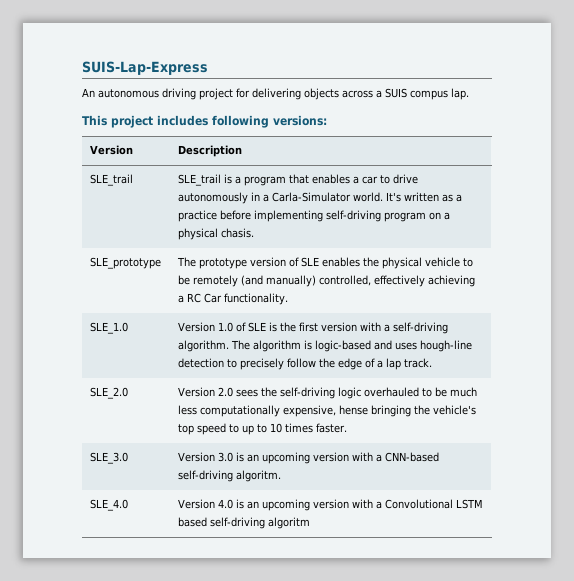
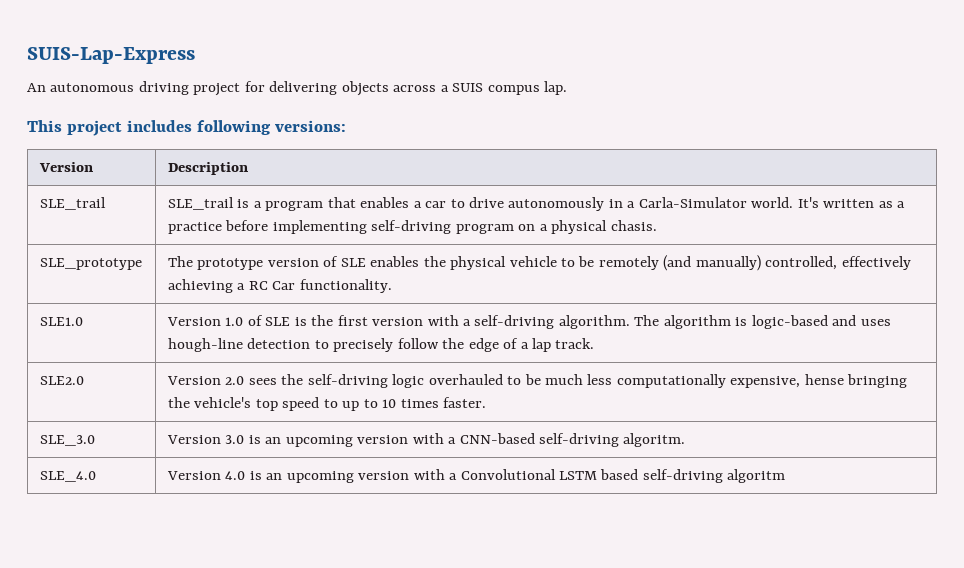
[90,322,129,334] SLE_1.0 -> [39,317,83,326] SLE1.0
[90,387,129,399] SLE_2.0 -> [39,376,84,385] SLE2.0

